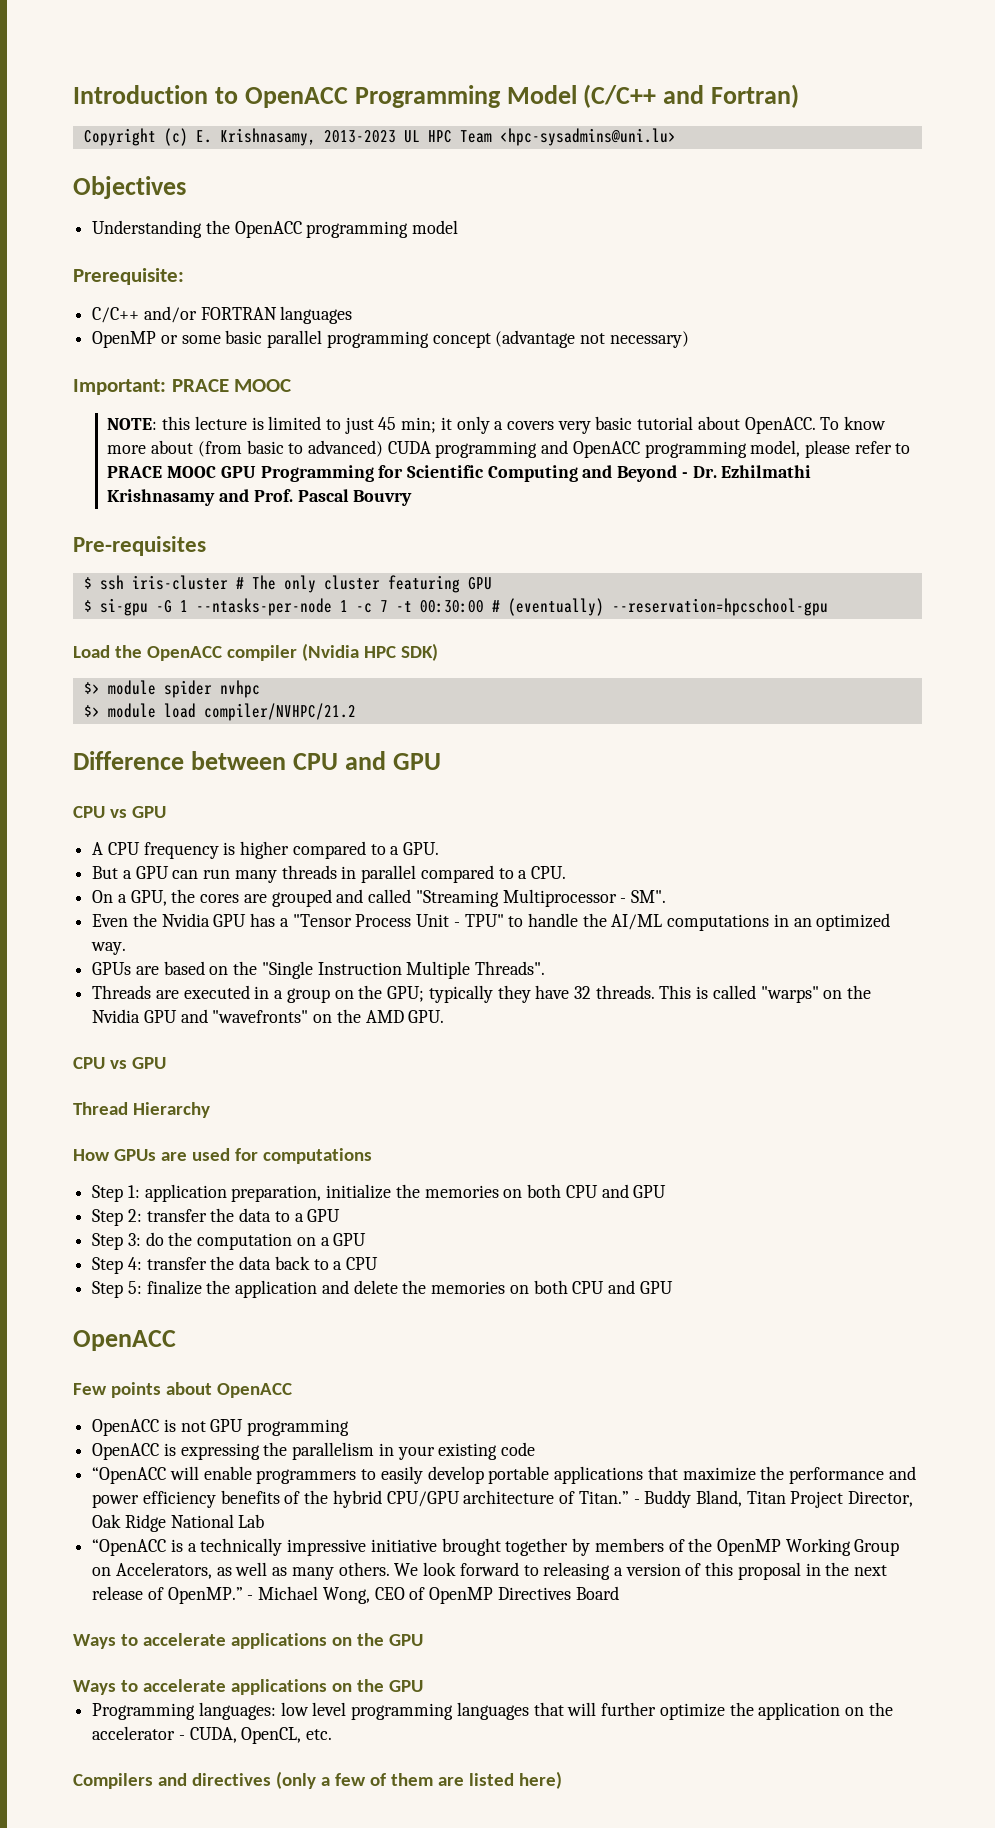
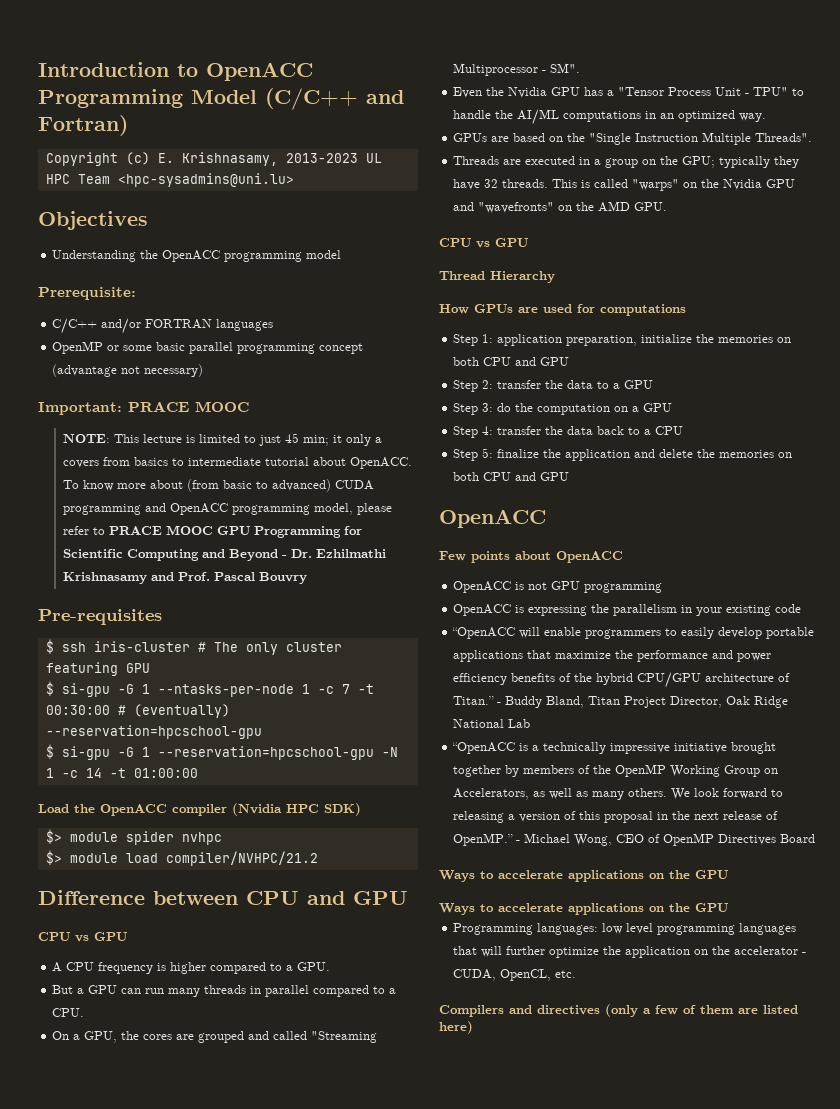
[162,416,191,430] this -> [113,434,139,443] This
[557,416,633,434] very basic -> [102,457,261,466] from basics to intermediate
(828, 607) none -> [45,744,398,760] [45,768,198,778] // $ si-gpu -G 1 --reservation=hpcschool-gpu -N 1 -c 14 -t 01:00:00

